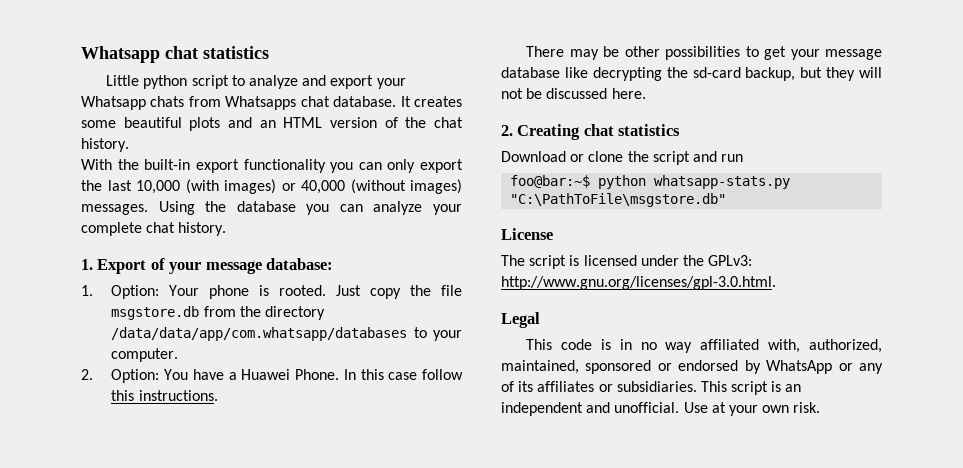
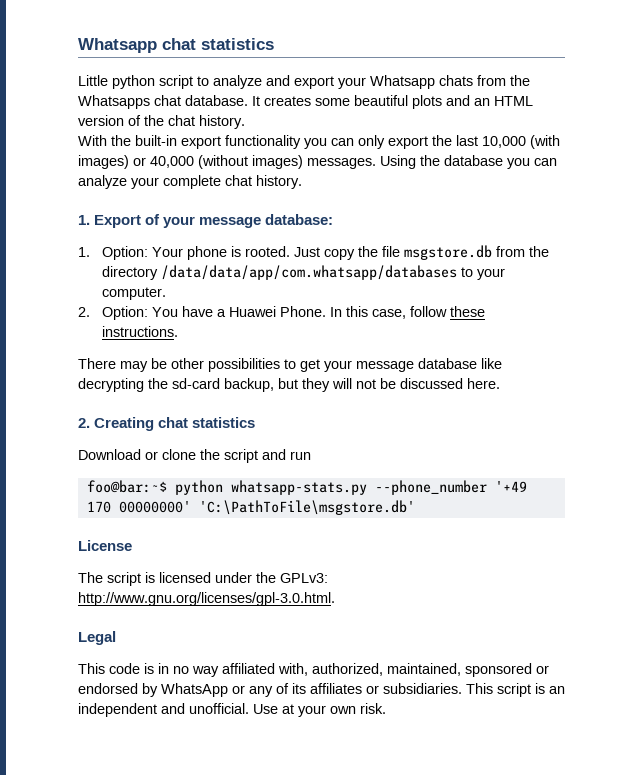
(221, 101) none -> [510,75,530,86] the
[388,369,464,380] [111,390,135,401] case follow this -> [372,306,486,319] case, follow these
[510,193,727,207] "C:\PathToFile\msgstore.db" -> [374,480,527,495] [86,500,415,515] --phone_number '+49 170 00000000' 'C:\PathToFile\msgstore.db'

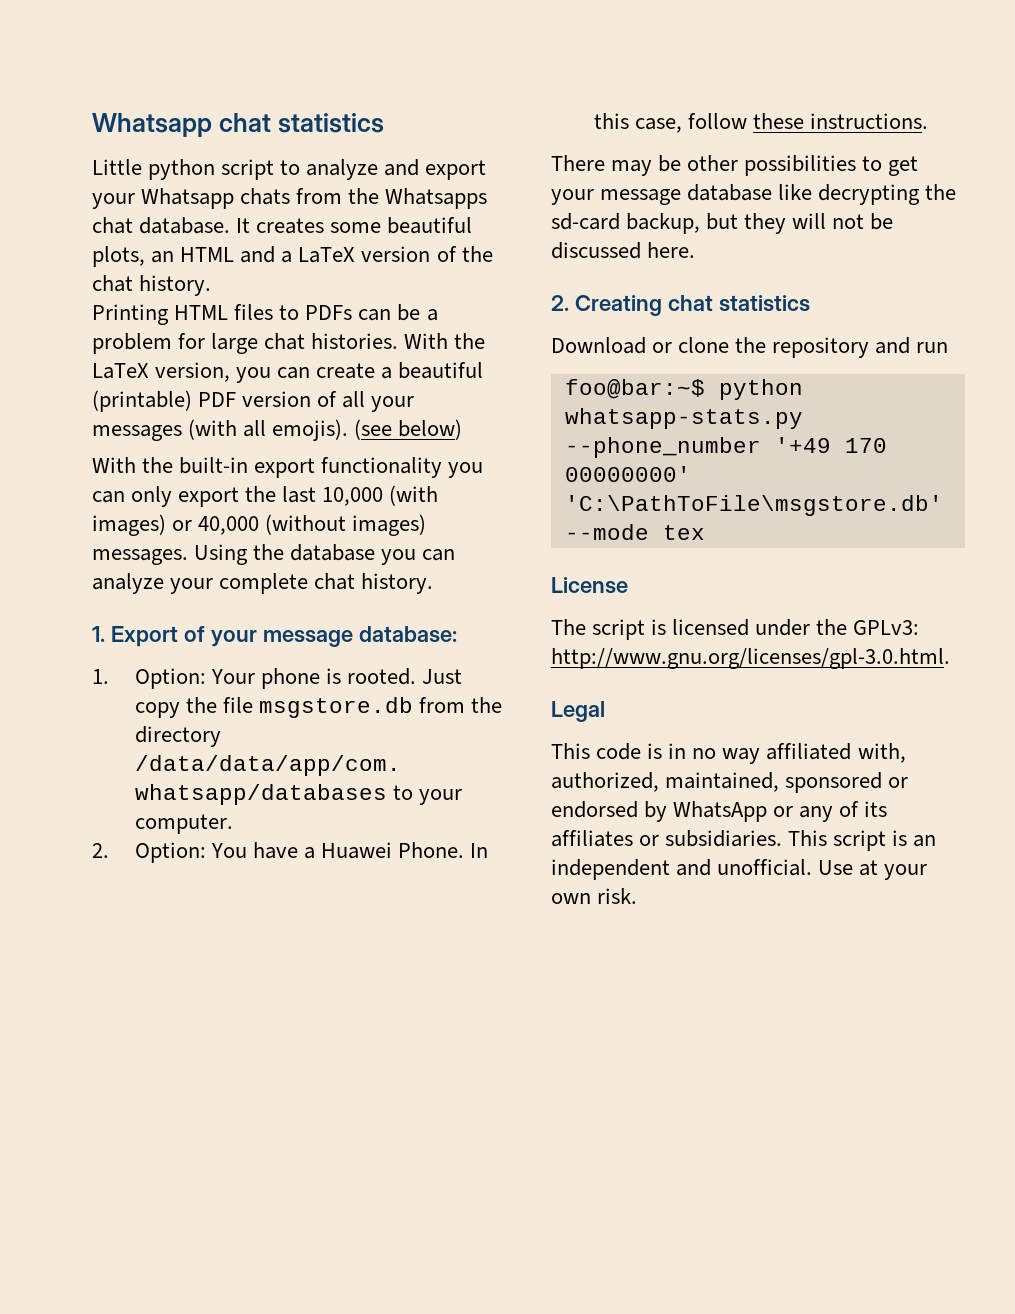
[412,95,533,109] plots and an HTML -> [92,246,356,267] plots, an HTML and a LaTeX
(245, 122) none -> [92,304,438,325] [92,333,486,354] [92,362,484,383] [92,390,415,412] [92,419,463,441] // Printing HTML files to PDFs can be a problem for large chat histories. With the LaTeX version, you can create a beautiful (printable) PDF version of all your messages (with all emojis). (see below)
[224,449,258,463] script -> [772,337,870,358] repository
(415, 507) none -> [564,524,705,540] --mode tex

